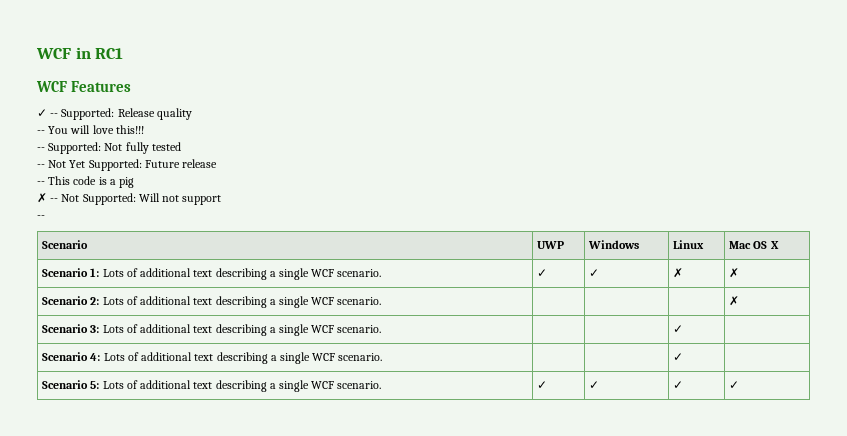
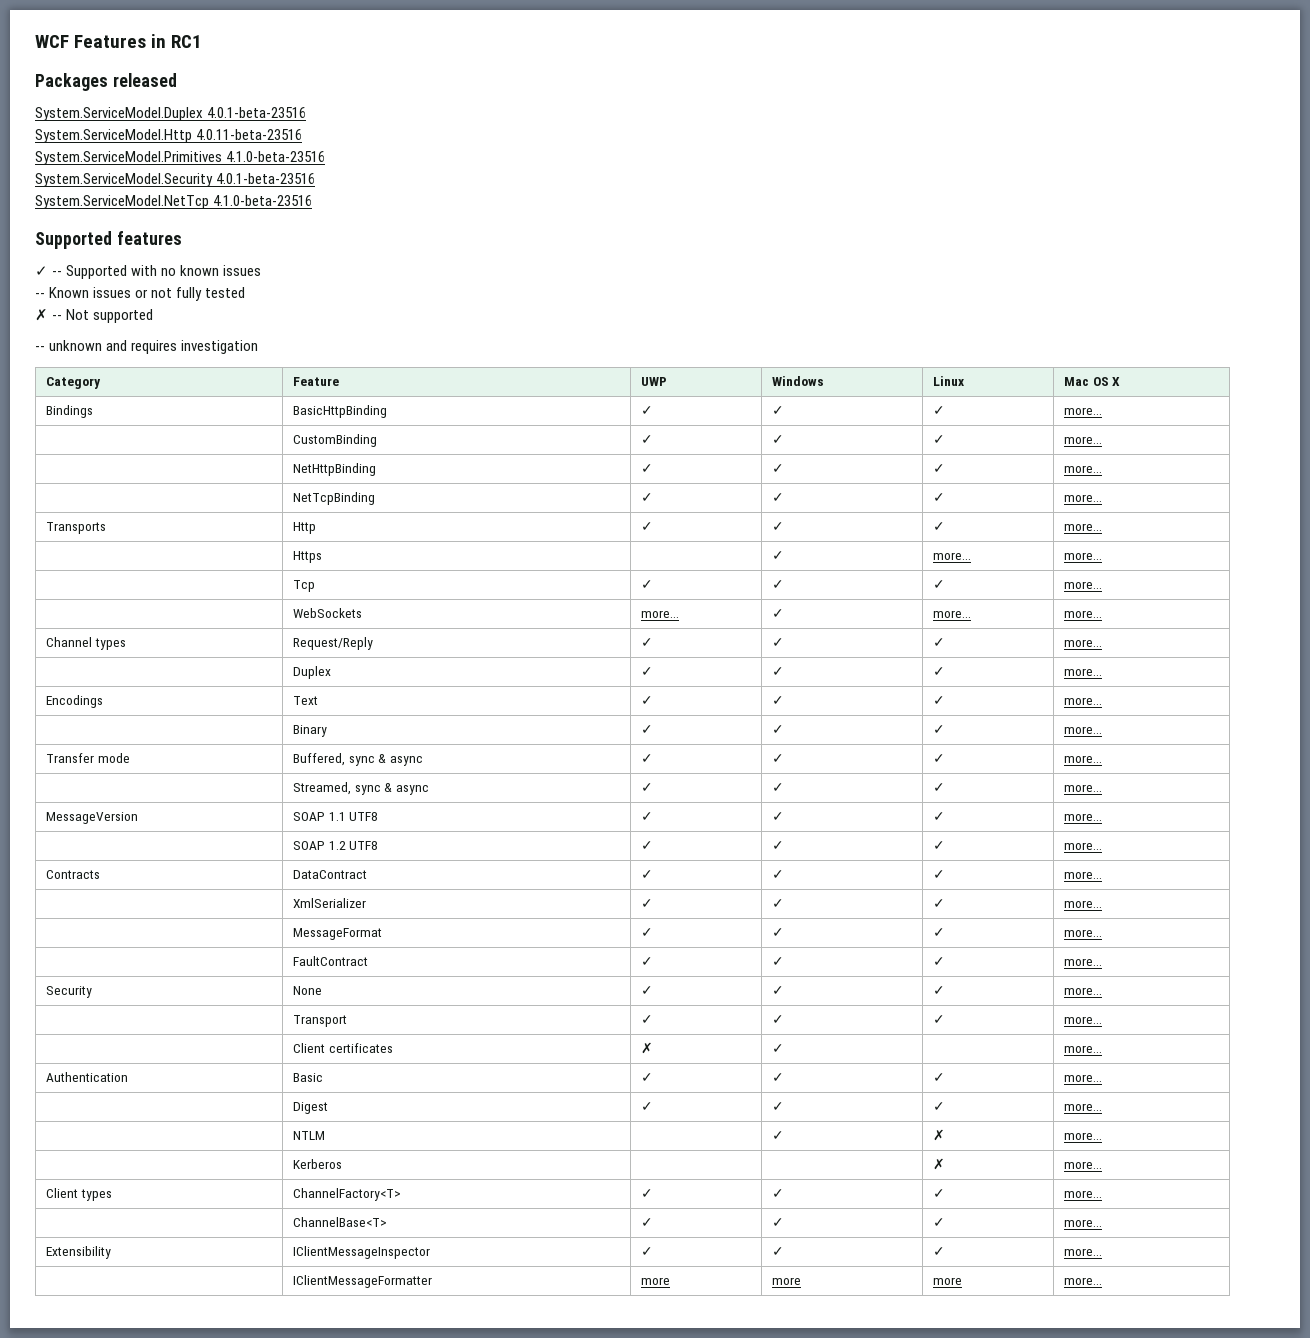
[36,48,71,59] WCF -> [35,35,147,48] WCF Features
[36,81,132,92] [37,108,192,120] [37,125,144,134] [37,142,181,154] [37,159,218,171] [37,176,135,188] [37,193,222,205] [37,215,45,219] [42,240,89,249] WCF Features // ✓ -- Supported: Release quality // -- You will love this!!! // -- Supported: Not fully tested // -- Not Yet Supported: Future release // -- This code is a pig // ✗ -- Not Supported: Will not support // -- // Scenario -> [35,73,177,91] [35,107,307,121] [35,129,303,143] [35,151,326,165] [35,173,316,187] [35,195,313,209] [35,231,182,249] [35,265,262,279] [35,287,246,301] [35,309,154,323] [35,340,259,354] [46,377,102,389] [293,377,340,386] Packages released // System.ServiceModel.Duplex 4.0.1-beta-23516 // System.ServiceModel.Http 4.0.11-beta-23516 // System.ServiceModel.Primitives 4.1.0-beta-23516 // System.ServiceModel.Security 4.0.1-beta-23516 // System.ServiceModel.NetTcp 4.1.0-beta-23516 // Supported features // ✓ -- Supported with no known issues // -- Known issues or not fully tested // ✗ -- Not supported // -- unknown and requires investigation // Category | Feature
[42,268,382,280] [537,269,548,277] [589,269,600,277] [673,268,684,278] [729,268,740,278] [42,296,382,308] [729,296,740,306] [42,324,382,336] [673,325,684,333] [42,352,383,364] [673,353,684,361] [42,380,382,392] [537,381,548,389] [589,381,600,389] [673,381,684,389] [729,381,740,389] Scenario 1: Lots of additional text describing a single WCF scenario. | ✓ | ✓ | ✗ | ✗ // Scenario 2: Lots of additional text describing a single WCF scenario. | | | | ✗ // Scenario 3: Lots of additional text describing a single WCF scenario. | | | ✓ | // Scenario 4: Lots of additional text describing a single WCF scenario. | | | ✓ | // Scenario 5: Lots of additional text describing a single WCF scenario. | ✓ | ✓ | ✓ | ✓ -> [46,405,94,418] [293,405,388,418] [641,406,654,415] [772,406,785,415] [933,406,946,415] [1064,407,1103,415] [293,434,378,447] [641,435,654,444] [772,435,785,444] [933,435,946,444] [1064,436,1103,444] [293,463,377,476] [641,464,654,473] [772,464,785,473] [933,464,946,473] [1064,465,1103,473] [293,492,376,505] [641,493,654,502] [772,493,785,502] [933,493,946,502] [1064,494,1103,502] [46,522,107,534] [293,522,317,534] [641,522,654,531] [772,522,785,531] [933,522,946,531] [1064,523,1103,531] [293,551,323,563] [772,551,785,560] [933,552,972,560] [1064,552,1103,560] [293,580,316,592] [641,580,654,589] [772,580,785,589] [933,580,946,589] [1064,581,1103,589] [293,608,363,618] [641,610,680,618] [772,609,785,618] [933,610,972,618] [1064,610,1103,618] [46,637,126,650] [293,637,374,650] [641,638,654,647] [772,638,785,647] [933,638,946,647] [1064,639,1103,647] [293,666,332,679] [641,667,654,676] [772,667,785,676] [933,667,946,676] [1064,668,1103,676] [46,695,104,708] [293,696,319,705] [641,696,654,705] [772,696,785,705] [933,696,946,705] [1064,697,1103,705] [293,725,328,737] [641,725,654,734] [772,725,785,734] [933,725,946,734] [1064,726,1103,734] [46,753,130,763] [293,753,423,766] [641,754,654,763] [772,754,785,763] [933,754,946,763] [1064,755,1103,763] [293,782,429,795] [641,783,654,792] [772,783,785,792] [933,783,946,792] [1064,784,1103,792] [46,812,139,824] [293,812,379,821] [641,812,654,821] [772,812,785,821] [933,812,946,821] [1064,813,1103,821] [293,841,379,850] [641,841,654,850] [772,841,785,850] [933,841,946,850] [1064,842,1103,850] [46,870,101,879] [293,870,368,879] [641,870,654,879] [772,870,785,879] [933,870,946,879] [1064,871,1103,879] [293,898,367,908] [641,899,654,908] [772,899,785,908] [933,899,946,908] [1064,900,1103,908] [293,928,383,940] [641,928,654,937] [772,928,785,937] [933,928,946,937] [1064,929,1103,937] [293,956,369,966] [641,957,654,966] [772,957,785,966] [933,957,946,966] [1064,958,1103,966] [46,986,93,998] [293,986,323,995] [641,986,654,995] [772,986,785,995] [933,986,946,995] [1064,987,1103,995] [293,1015,348,1027] [641,1015,654,1024] [772,1015,785,1024] [933,1015,946,1024] [1064,1016,1103,1024] [293,1043,393,1053] [641,1042,654,1054] [772,1044,785,1053] [1064,1045,1103,1053] [46,1072,129,1082] [293,1073,324,1082] [641,1073,654,1082] [772,1073,785,1082] [933,1073,946,1082] [1064,1074,1103,1082] [293,1102,329,1114] [641,1102,654,1111] [772,1102,785,1111] [933,1102,946,1111] [1064,1103,1103,1111] [293,1131,326,1140] [772,1131,785,1140] [933,1129,946,1141] [1064,1132,1103,1140] [293,1159,343,1169] [933,1158,946,1170] [1064,1161,1103,1169] [46,1188,112,1201] [293,1188,402,1201] [641,1189,654,1198] [772,1189,785,1198] [933,1189,946,1198] [1064,1190,1103,1198] [293,1217,388,1227] [641,1218,654,1227] [772,1218,785,1227] [933,1218,946,1227] [1064,1219,1103,1227] [46,1246,112,1259] [293,1246,431,1259] [641,1247,654,1256] [772,1247,785,1256] [933,1247,946,1256] [1064,1248,1103,1256] [293,1275,433,1288] [641,1277,671,1285] [772,1277,802,1285] [933,1277,963,1285] [1064,1277,1103,1285] Bindings | BasicHttpBinding | ✓ | ✓ | ✓ | more... // | CustomBinding | ✓ | ✓ | ✓ | more... // | NetHttpBinding | ✓ | ✓ | ✓ | more... // | NetTcpBinding | ✓ | ✓ | ✓ | more... // Transports | Http | ✓ | ✓ | ✓ | more... // | Https | | ✓ | more... | more... // | Tcp | ✓ | ✓ | ✓ | more... // | WebSockets | more... | ✓ | more... | more... // Channel types | Request/Reply | ✓ | ✓ | ✓ | more... // | Duplex | ✓ | ✓ | ✓ | more... // Encodings | Text | ✓ | ✓ | ✓ | more... // | Binary | ✓ | ✓ | ✓ | more... // Transfer mode | Buffered, sync & async | ✓ | ✓ | ✓ | more... // | Streamed, sync & async | ✓ | ✓ | ✓ | more... // MessageVersion | SOAP 1.1 UTF8 | ✓ | ✓ | ✓ | more... // | SOAP 1.2 UTF8 | ✓ | ✓ | ✓ | more... // Contracts | DataContract | ✓ | ✓ | ✓ | more... // | XmlSerializer | ✓ | ✓ | ✓ | more... // | MessageFormat | ✓ | ✓ | ✓ | more... // | FaultContract | ✓ | ✓ | ✓ | more... // Security | None | ✓ | ✓ | ✓ | more... // | Transport | ✓ | ✓ | ✓ | more... // | Client certificates | ✗ | ✓ | | more... // Authentication | Basic | ✓ | ✓ | ✓ | more... // | Digest | ✓ | ✓ | ✓ | more... // | NTLM | | ✓ | ✗ | more... // | Kerberos | | | ✗ | more... // Client types | ChannelFactory<T> | ✓ | ✓ | ✓ | more... // | ChannelBase<T> | ✓ | ✓ | ✓ | more... // Extensibility | IClientMessageInspector | ✓ | ✓ | ✓ | more... // | IClientMessageFormatter | more | more | more | more...

